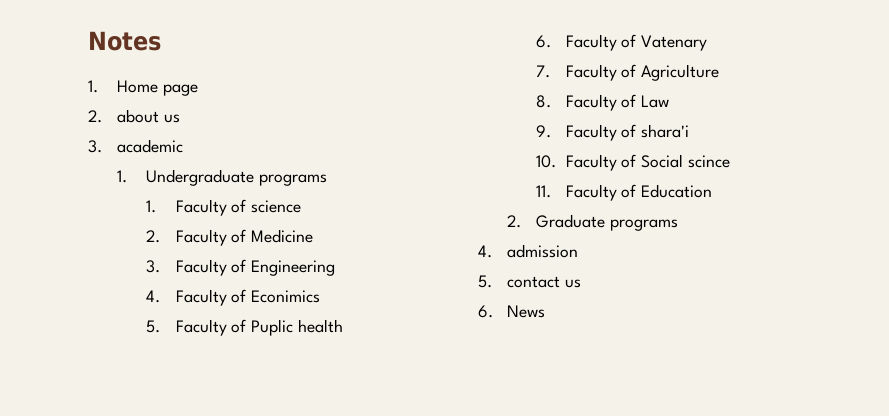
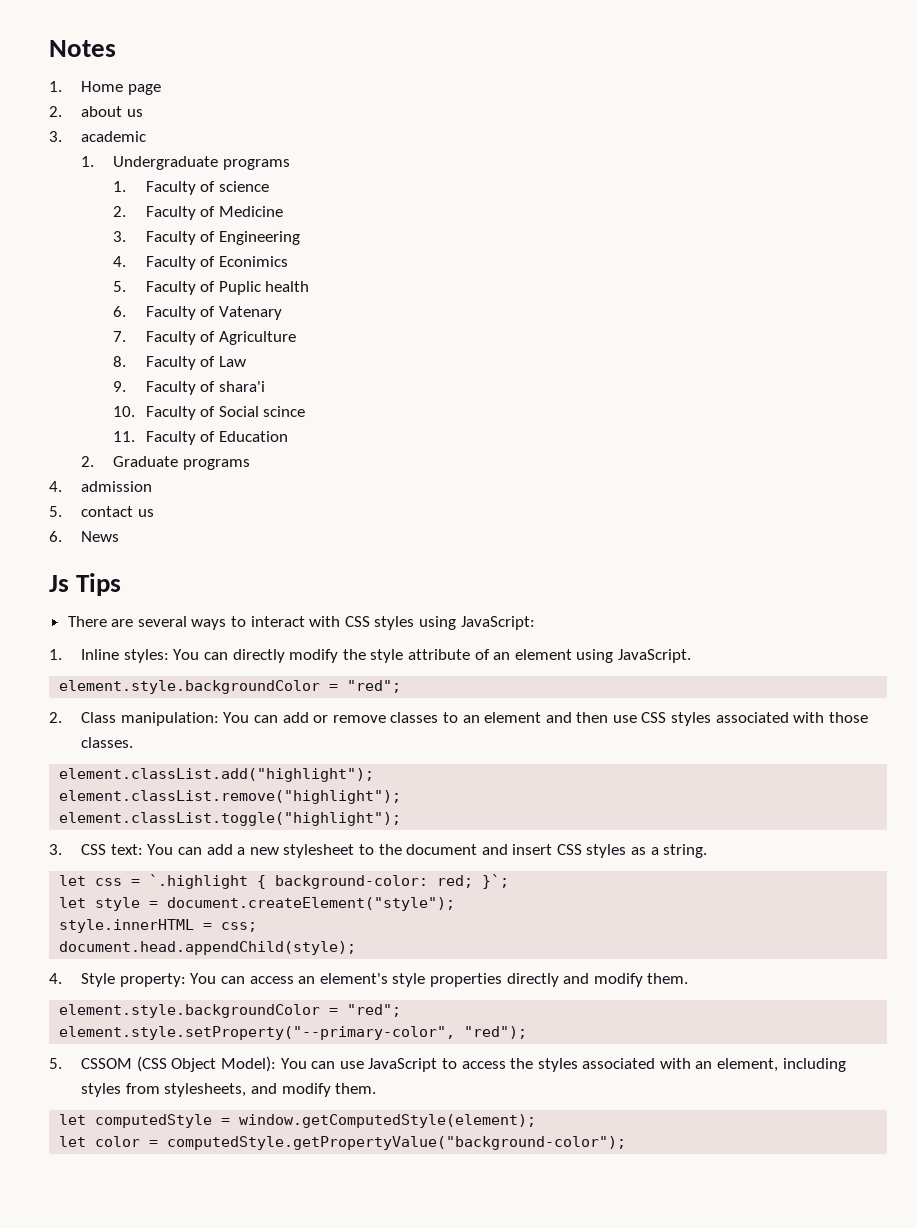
(546, 311) none -> [49,573,122,596] [67,616,535,630] [49,649,691,663] [59,680,402,694] [49,712,868,726] [81,737,134,748] [59,768,375,782] [59,790,402,804] [59,812,402,826] [49,844,708,858] [59,874,510,889] [59,897,456,911] [59,919,258,933] [59,941,357,955] [49,973,689,987] [59,1004,402,1018] [59,1026,528,1040] [49,1056,846,1072] [81,1083,377,1097] [59,1114,537,1128] [59,1136,627,1150] // Js Tips // There are several ways to interact with CSS styles using JavaScript: // 1. Inline styles: You can directly modify the style attribute of an element using JavaScript. // element.style.backgroundColor = "red"; // 2. Class manipulation: You can add or remove classes to an element and then use CSS styles associated with those classes. // element.classList.add("highlight"); // element.classList.remove("highlight"); // element.classList.toggle("highlight"); // 3. CSS text: You can add a new stylesheet to the document and insert CSS styles as a string. // let css = `.highlight { background-color: red; }`; // let style = document.createElement("style"); // style.innerHTML = css; // document.head.appendChild(style); // 4. Style property: You can access an element's style properties directly and modify them. // element.style.backgroundColor = "red"; // element.style.setProperty("--primary-color", "red"); // 5. CSSOM (CSS Object Model): You can use JavaScript to access the styles associated with an element, including styles from stylesheets, and modify them. // let computedStyle = window.getComputedStyle(element); // let color = computedStyle.getPropertyValue("background-color");

